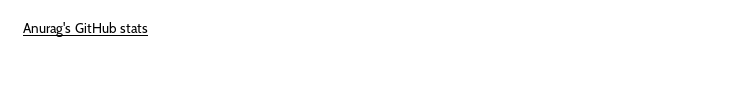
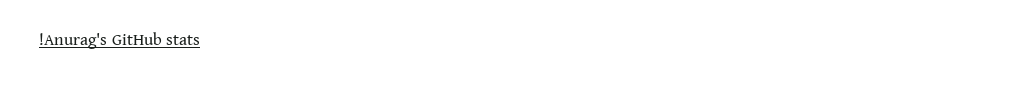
[23,22,71,37] Anurag's -> [39,33,107,49] !Anurag's

